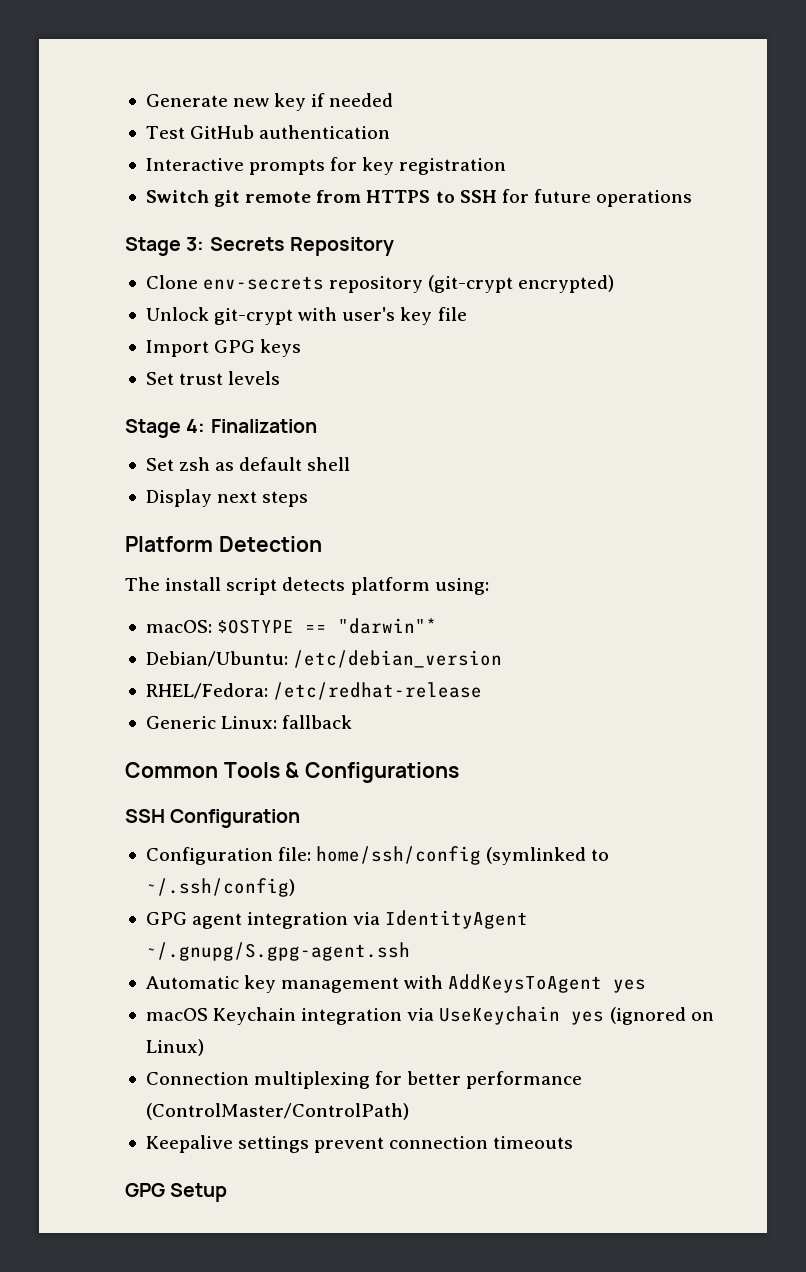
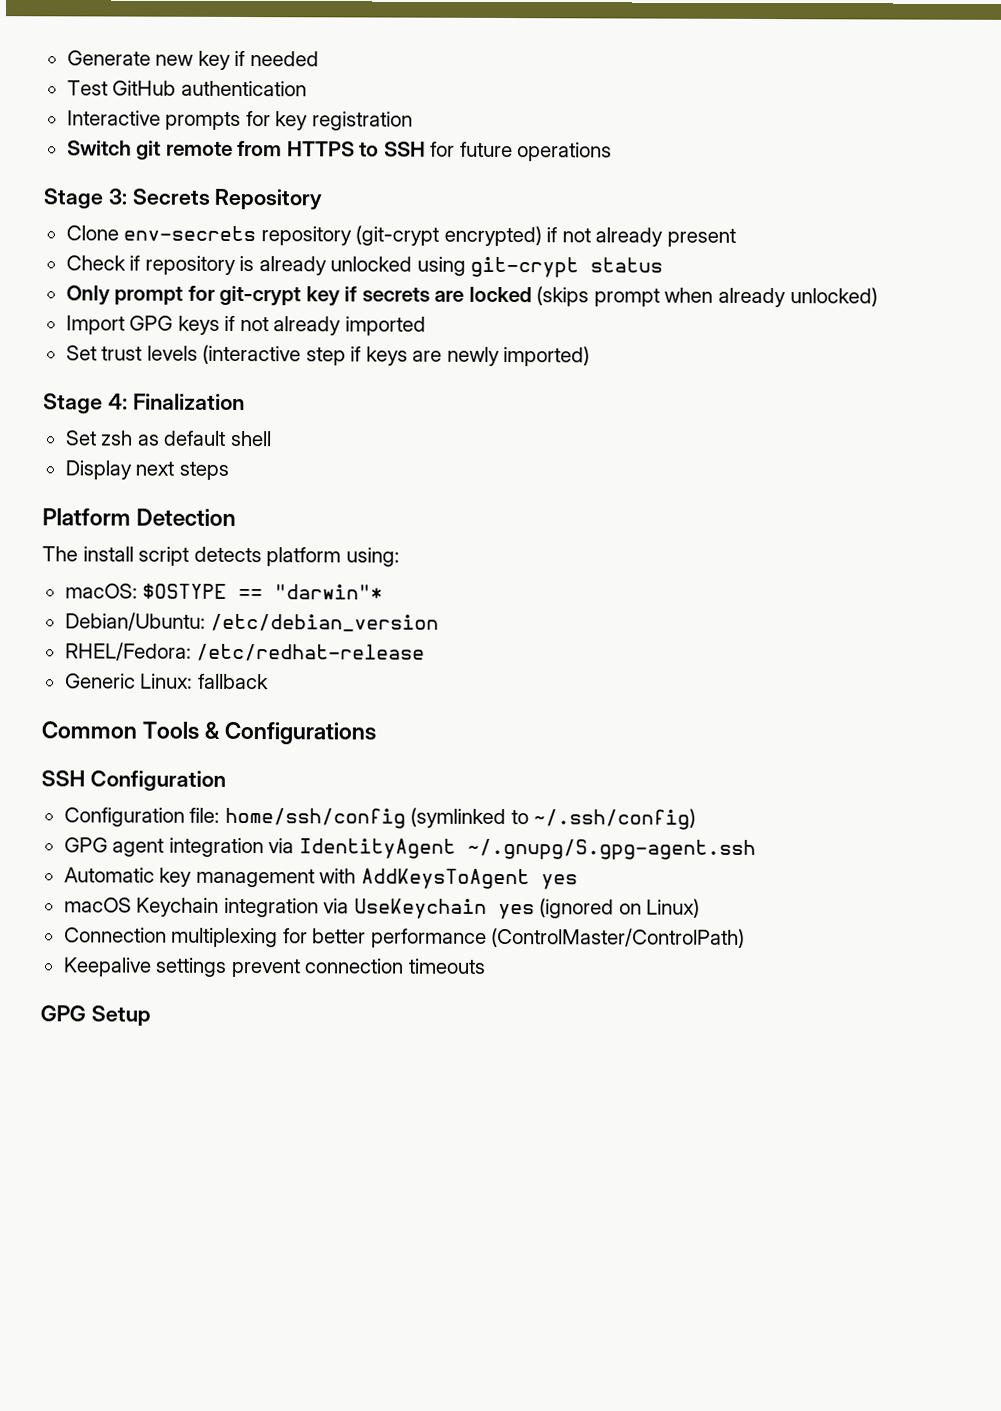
[145,307,467,325] // Unlock git-crypt with user's key file -> [546,227,736,247] [65,255,664,278] [65,285,878,308] if not already present // Check if repository is already unlocked using git-crypt status // Only prompt for git-crypt key if secrets are locked (skips prompt when already unlocked)
(302, 348) none -> [224,315,426,336] if not already imported
(281, 378) none -> [202,344,591,367] (interactive step if keys are newly imported)

